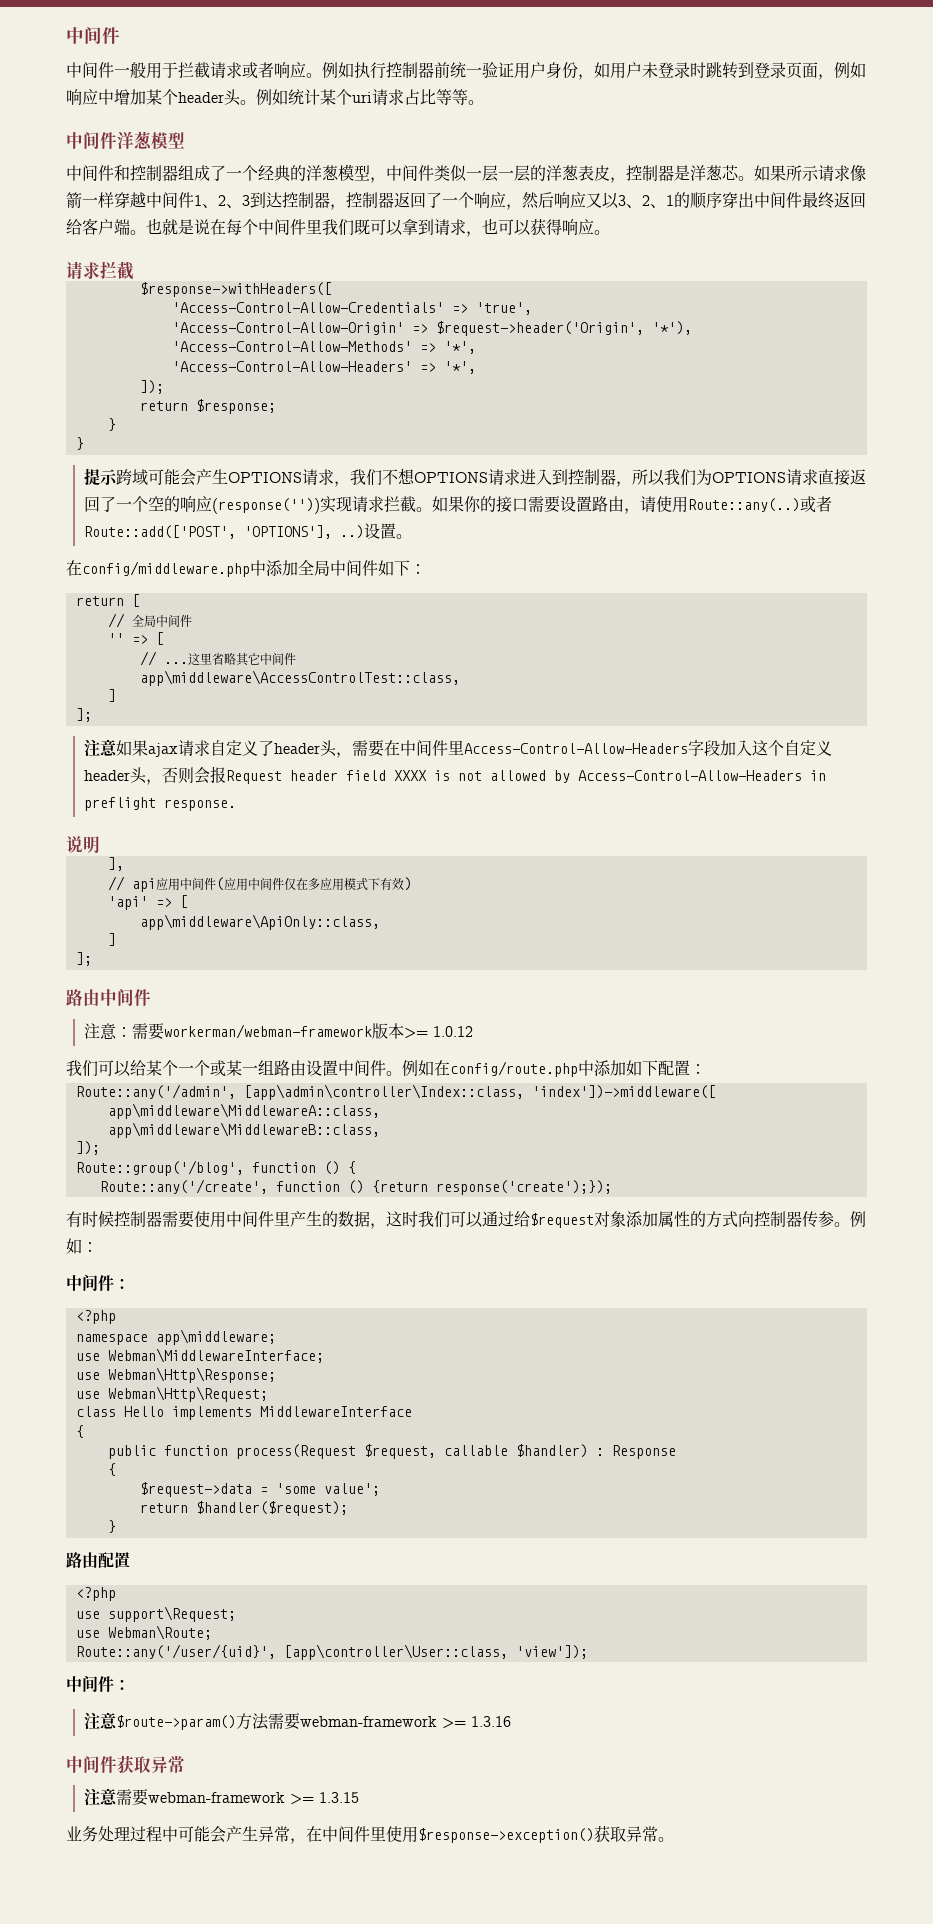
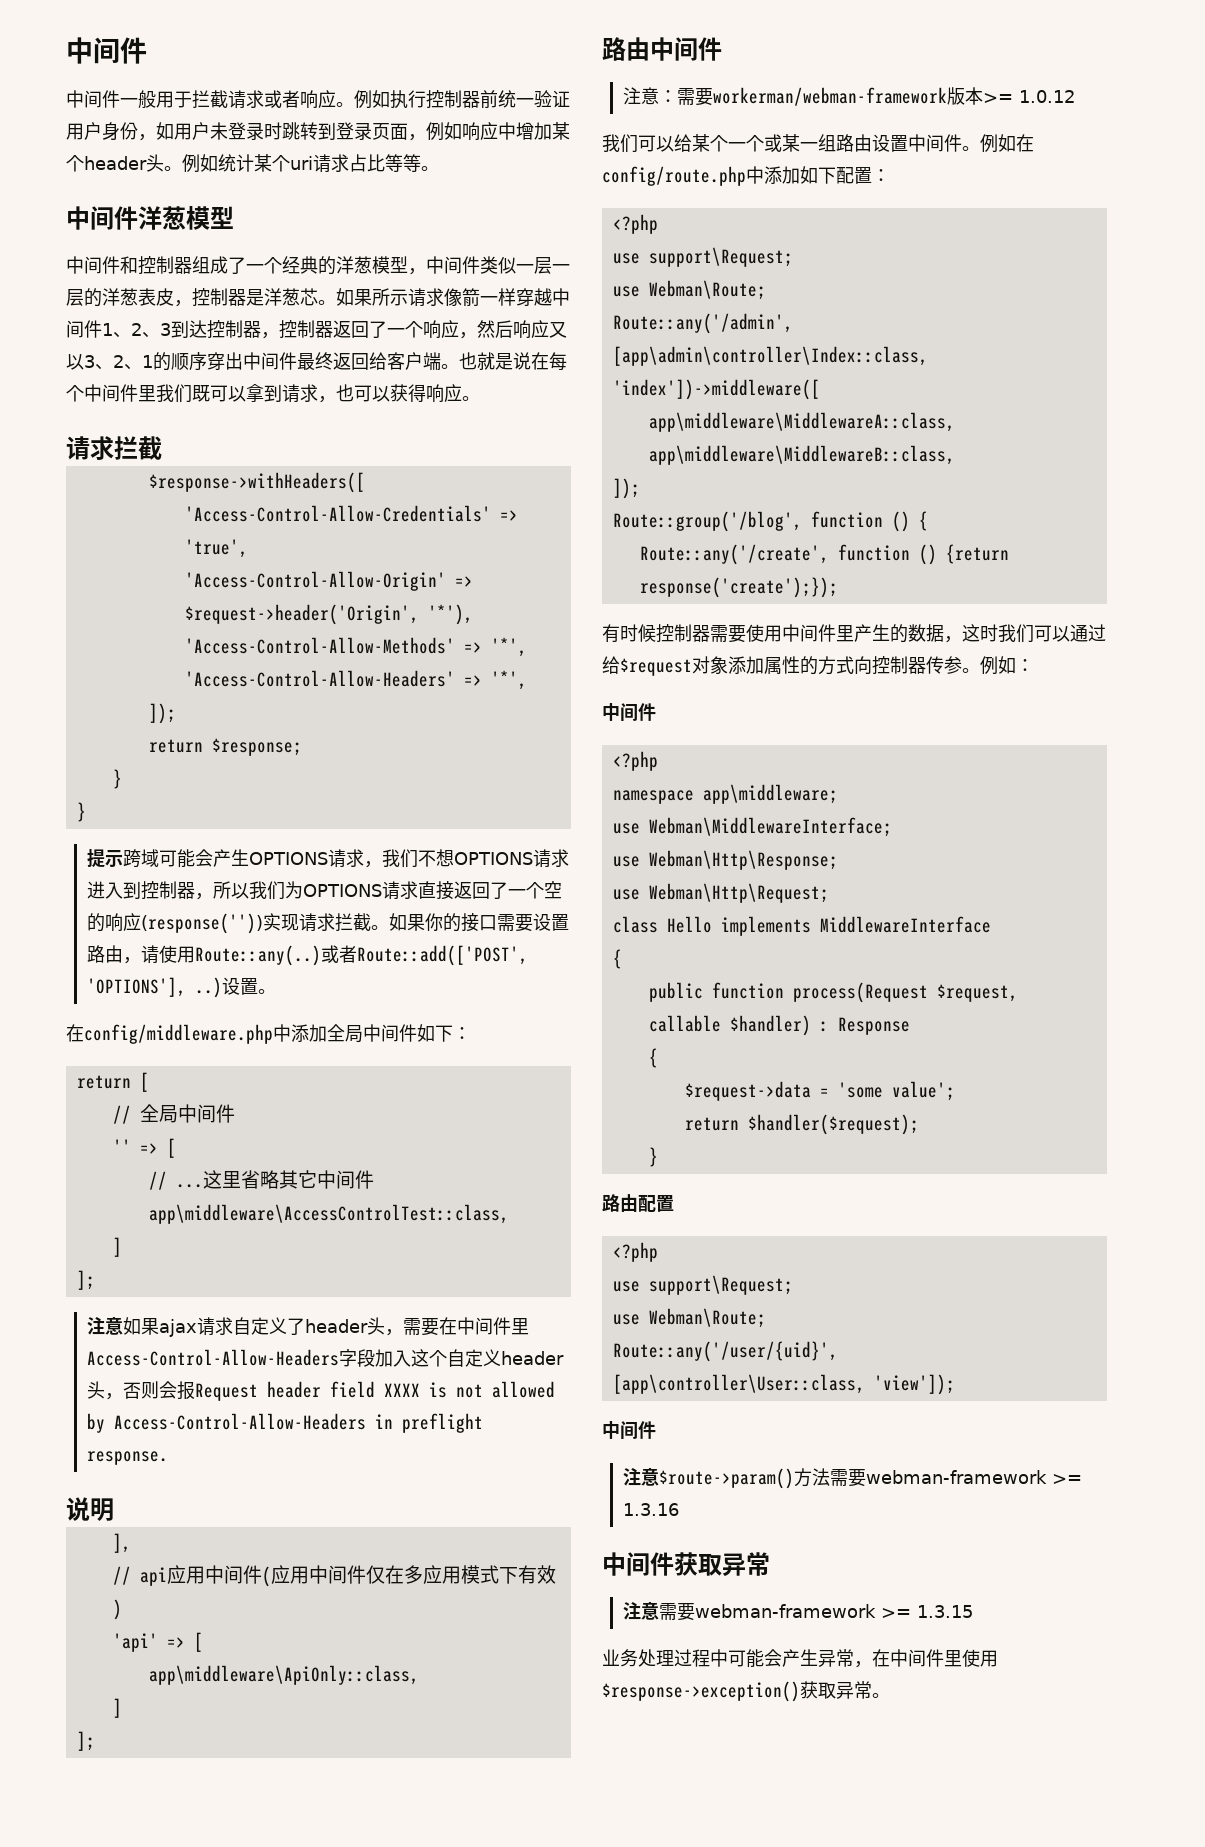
(706, 1069) none -> [612,214,658,234] [612,247,793,267] [612,280,766,300] // <?php // use support\Request; // use Webman\Route;
[114,1278,130,1289] ： -> (656, 712) none
[114,1679,130,1690] ： -> (656, 1430) none

